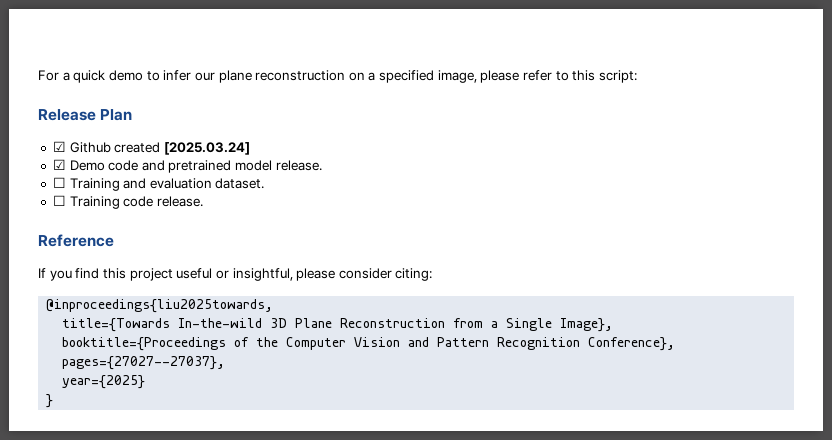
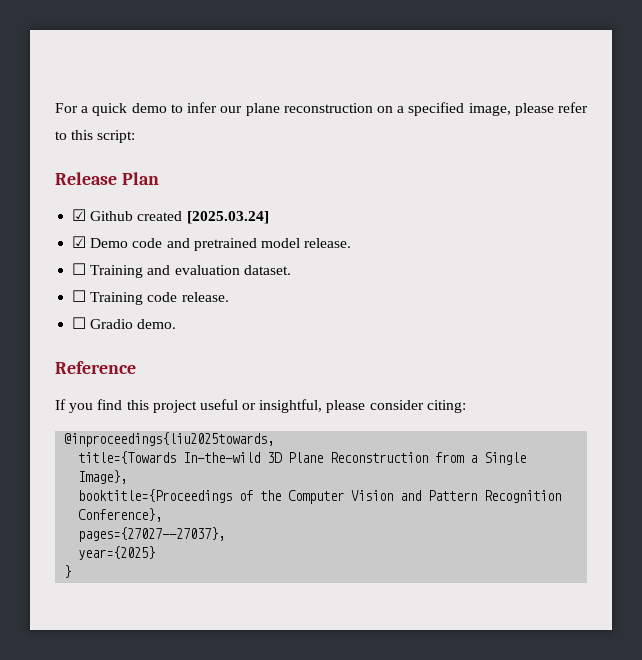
(203, 201) none -> [72,317,177,329] // ☐ Gradio demo.

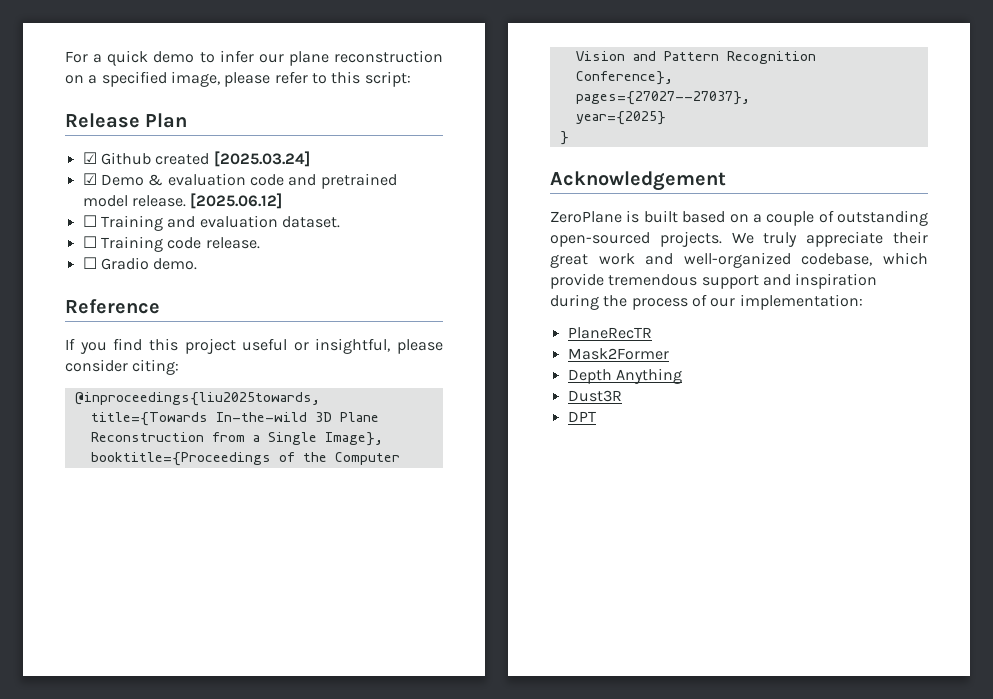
(129, 243) none -> [148,173,246,186] & evaluation
(352, 243) none -> [190,193,283,209] [2025.06.12]
(72, 571) none -> [550,171,726,191] [550,210,928,226] [550,231,928,247] [550,252,928,268] [550,273,878,289] [550,294,863,310] [567,327,652,339] [567,348,669,360] [567,368,682,384] [567,390,622,402] [567,411,596,422] // Acknowledgement // ZeroPlane is built based on a couple of outstanding open-sourced projects. We truly appreciate their great work and well-organized codebase, which provide tremendous support and inspiration during the process of our implementation: // PlaneRecTR // Mask2Former // Depth Anything // Dust3R // DPT

